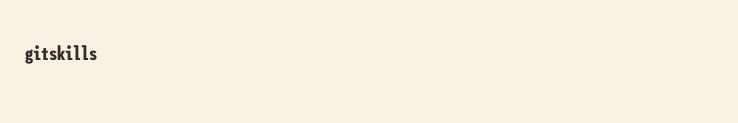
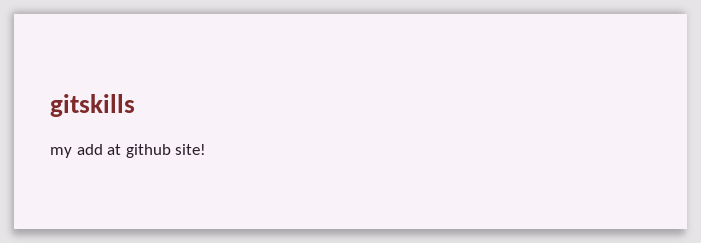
(97, 54) none -> [50,144,207,158] // my add at github site!

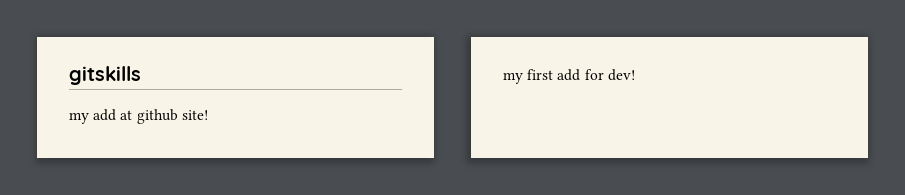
(207, 149) none -> [503,69,635,84] // my first add for dev!

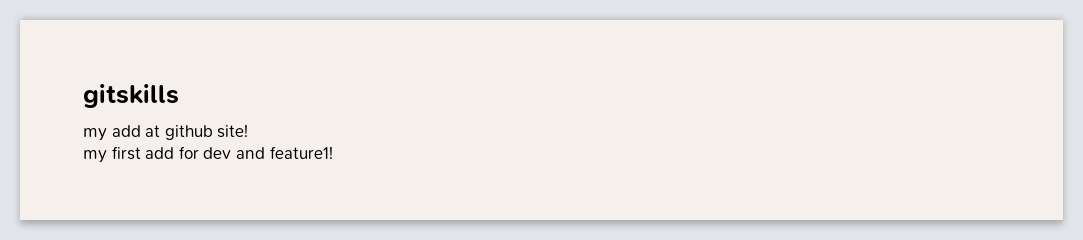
[607,69,635,81] dev! -> [203,146,333,159] dev and feature1!

